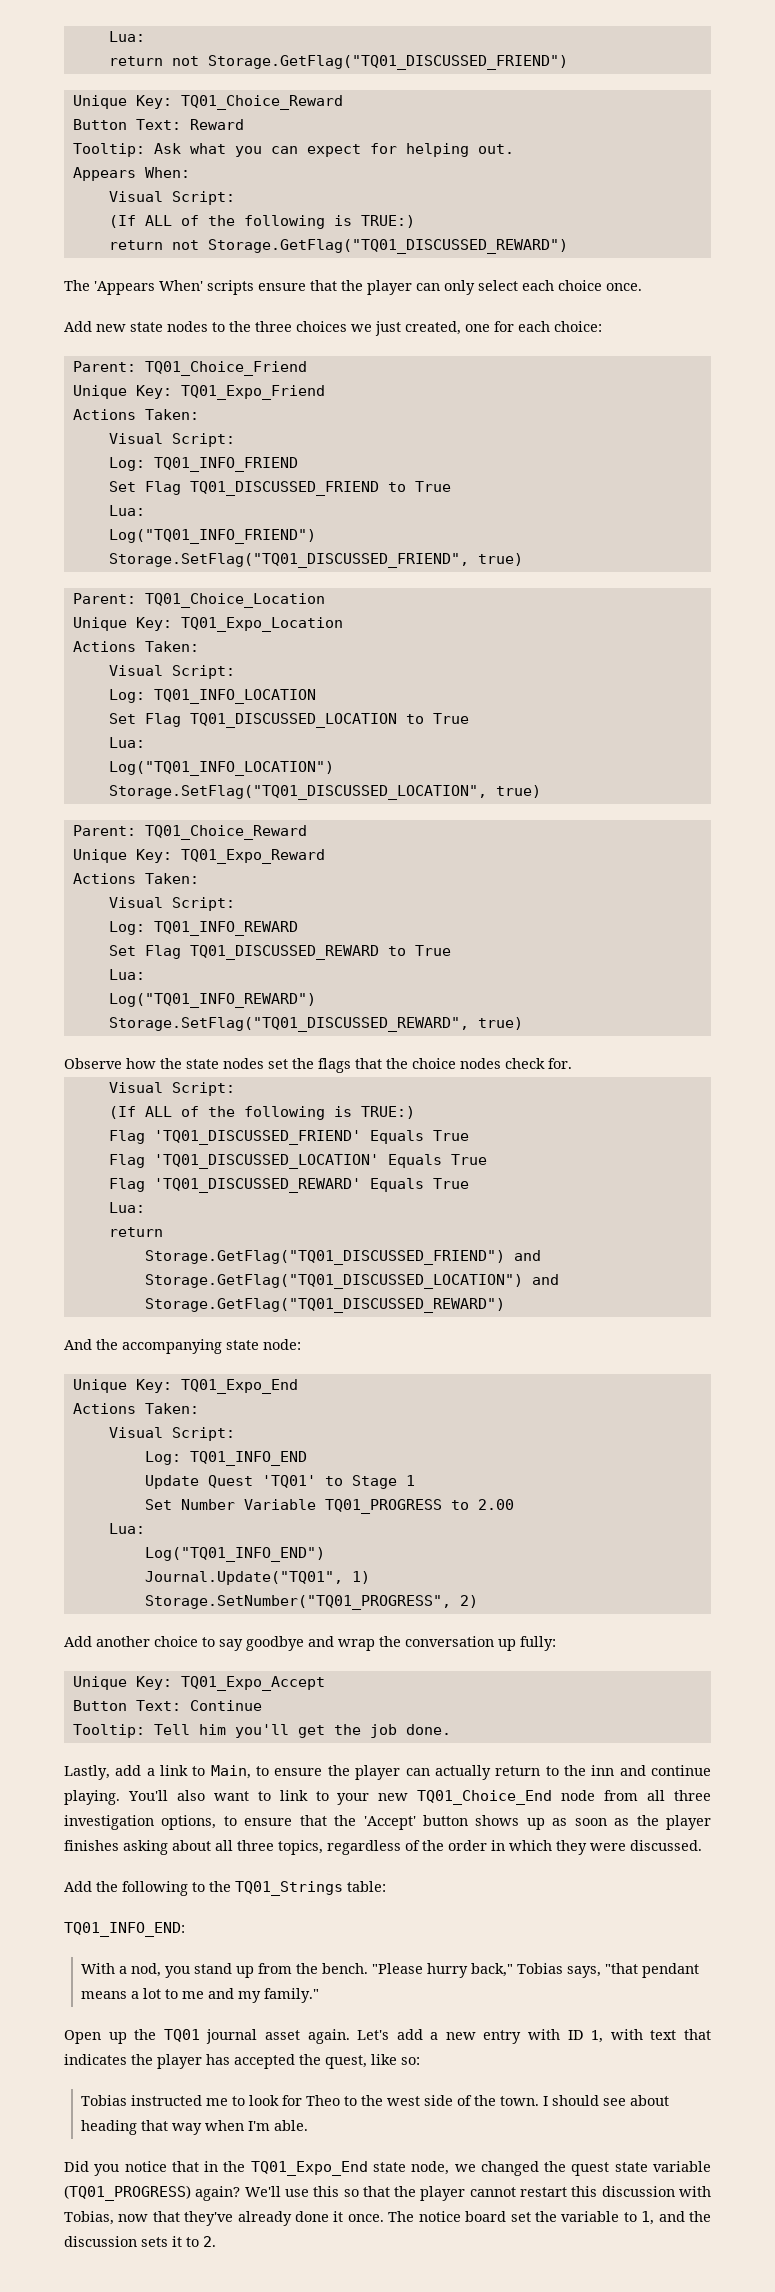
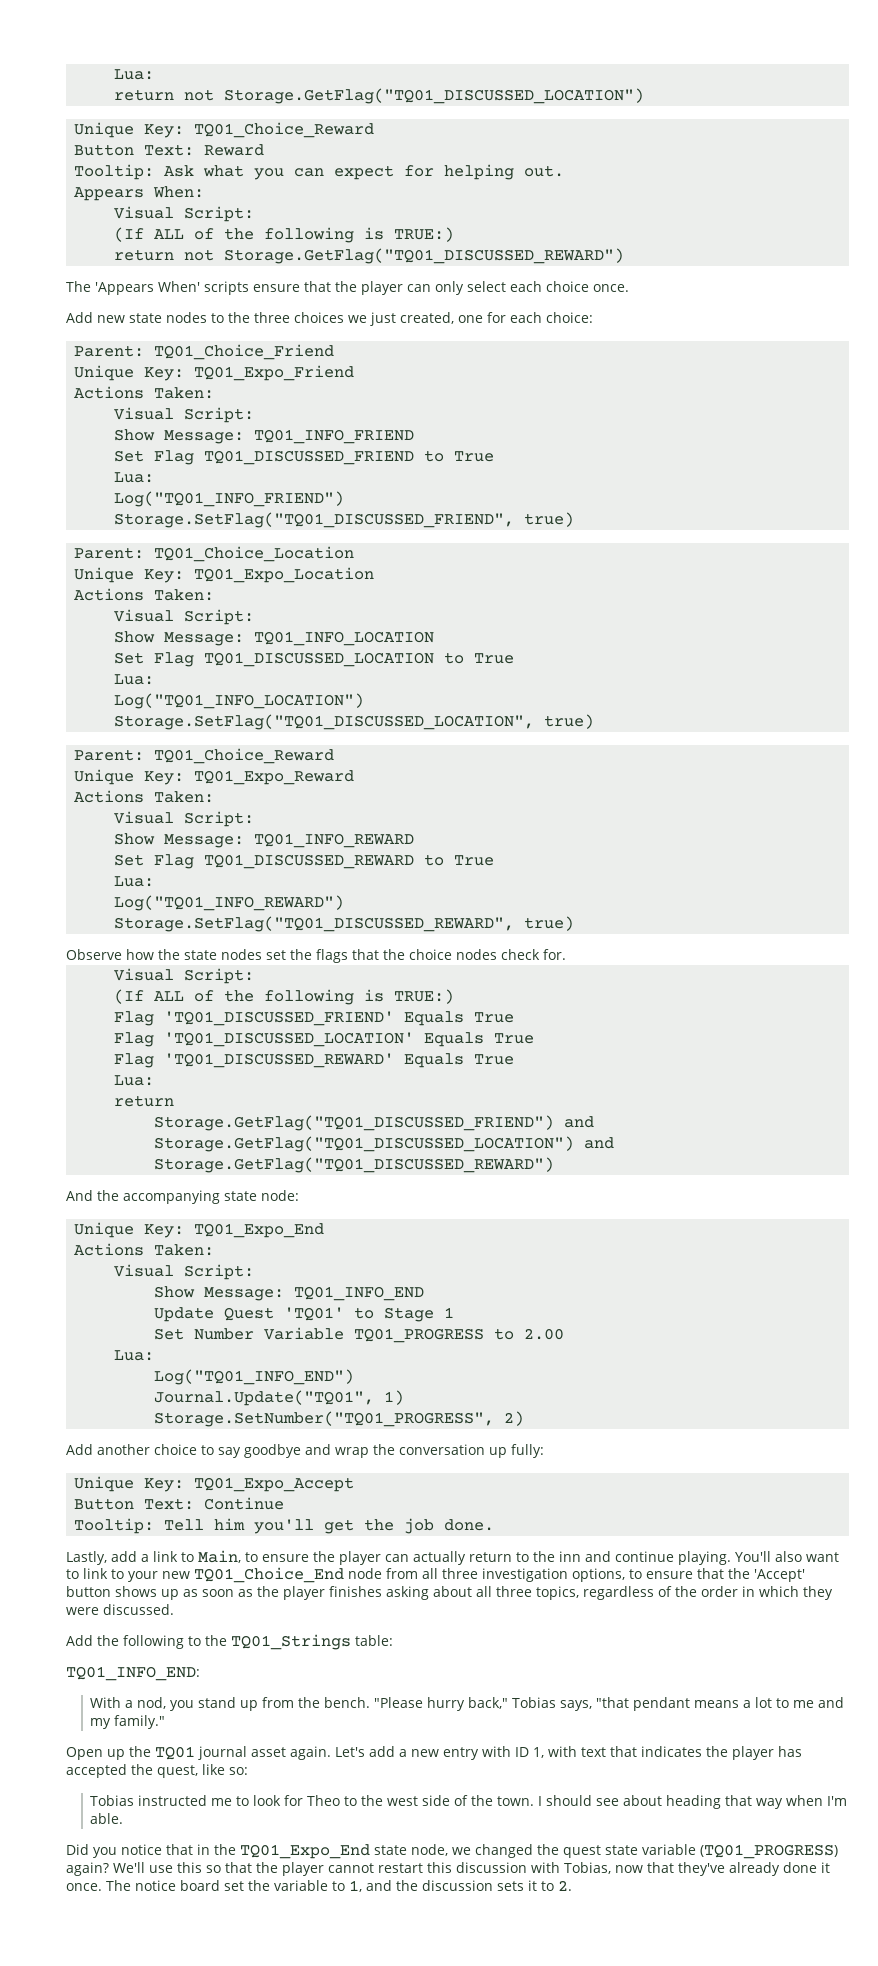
[207,55,568,70] Storage.GetFlag("TQ01_DISCUSSED_FRIEND") -> [224,88,645,104] Storage.GetFlag("TQ01_DISCUSSED_LOCATION")
[108,457,145,471] Log: -> [114,429,245,444] Show Message:
[108,689,145,703] Log: -> [114,631,245,646] Show Message:
[108,921,145,935] Log: -> [114,833,245,848] Show Message:
[144,1451,181,1465] Log: -> [154,1286,285,1301] Show Message:

